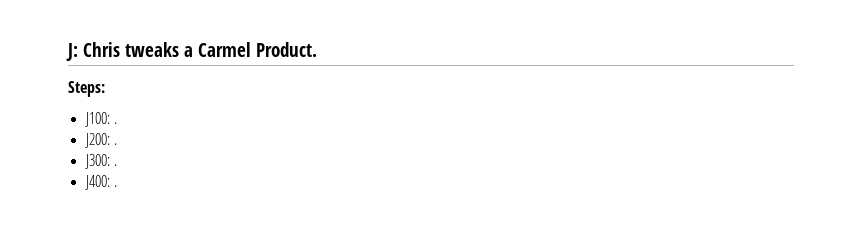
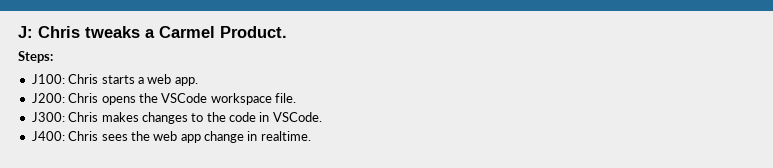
[113,122,117,124] [84,133,117,148] [84,154,117,169] [84,175,117,190] . // J200: . // J300: . // J400: . -> [68,74,198,86] [31,93,296,105] [31,112,322,124] [31,131,311,143] Chris starts a web app. // J200: Chris opens the VSCode workspace file. // J300: Chris makes changes to the code in VSCode. // J400: Chris sees the web app change in realtime.

